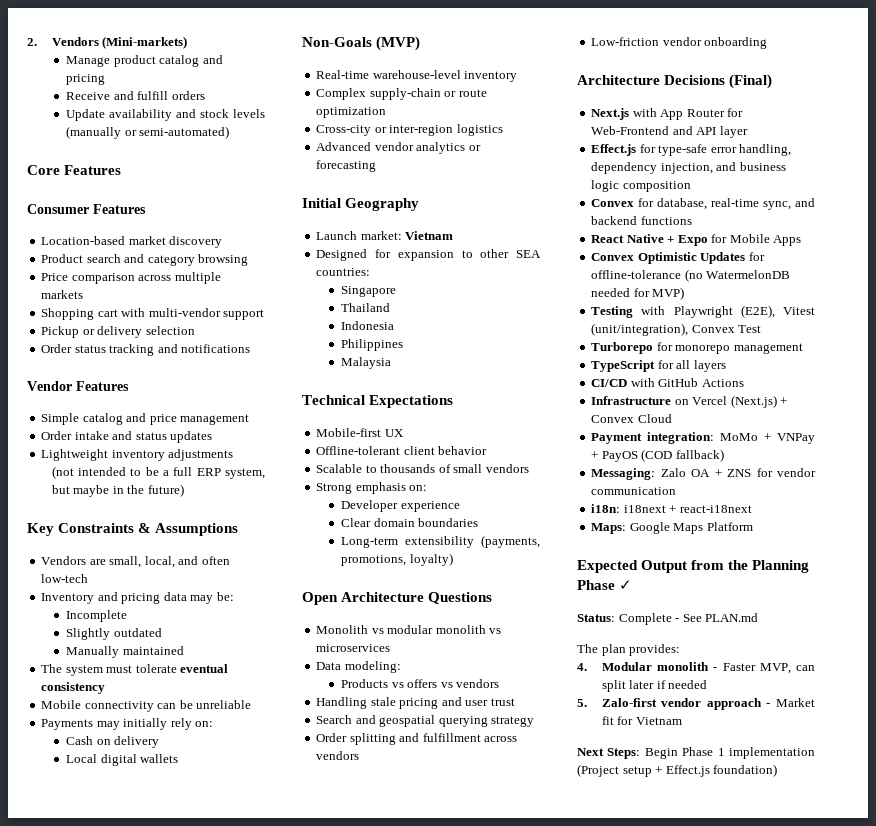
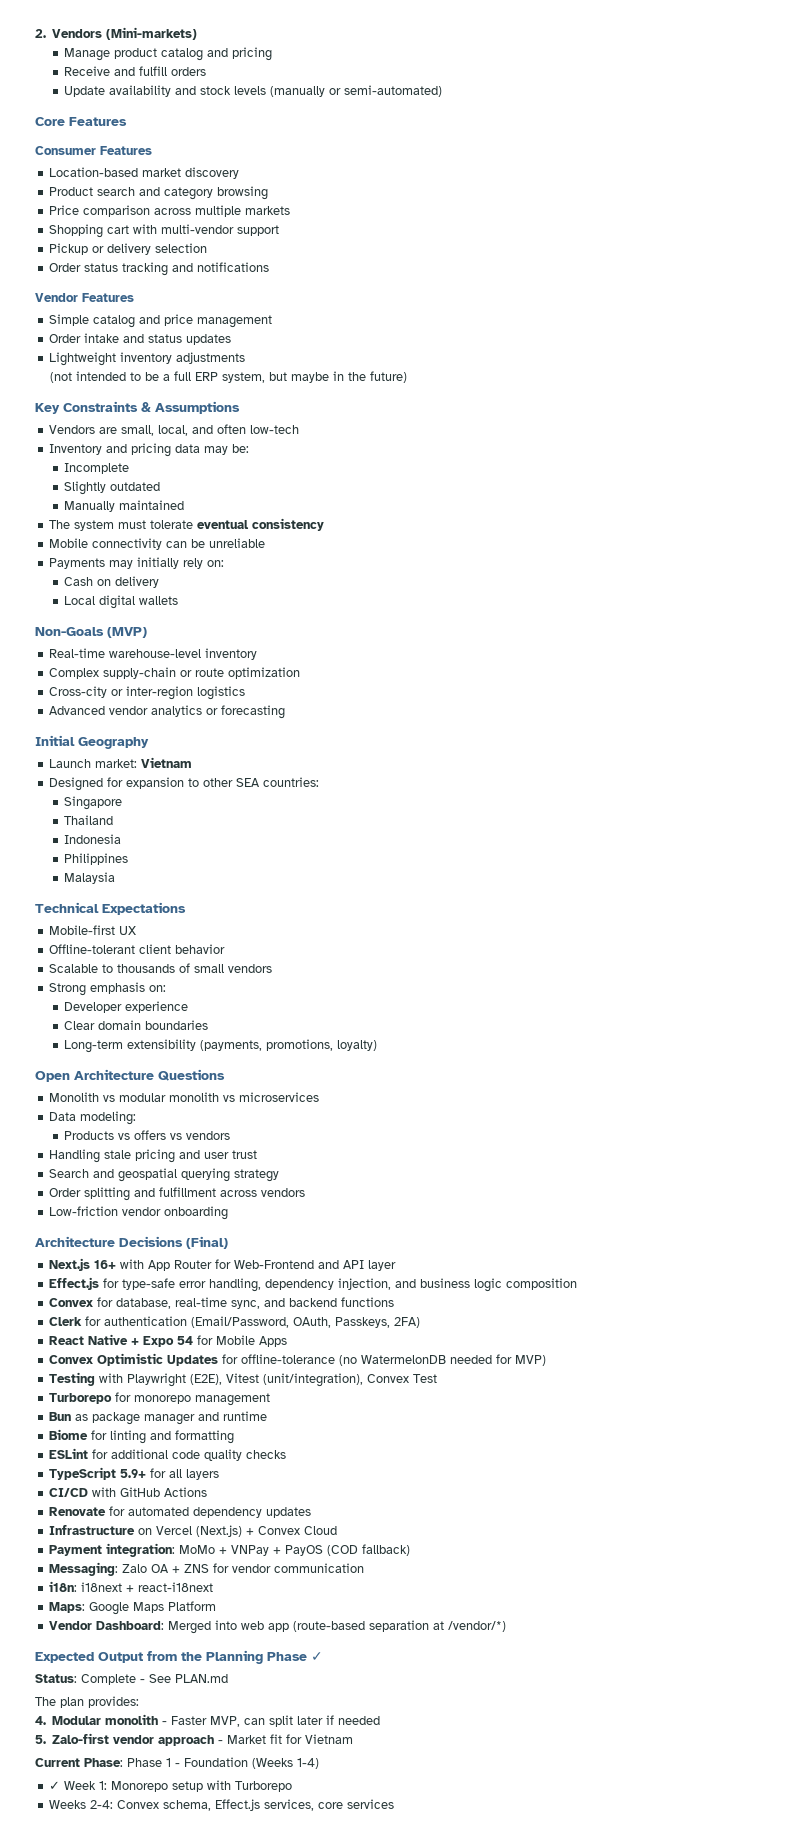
(630, 114) none -> [93,1260,116,1269] 16+
(692, 220) none -> [48,1316,420,1328] // Clerk for authentication (Email/Password, OAuth, Passkeys, 2FA)
(708, 240) none -> [176,1336,193,1345] 54
(803, 348) none -> [48,1411,267,1425] [48,1429,234,1444] [48,1448,286,1461] // Bun as package manager and runtime // Biome for linting and formatting // ESLint for additional code quality checks
(656, 366) none -> [119,1469,146,1478] 5.9+
(744, 383) none -> [48,1506,311,1518] // Renovate for automated dependency updates
(753, 526) none -> [48,1620,506,1634] // Vendor Dashboard: Merged into web app (route-based separation at /vendor/*)
[577,747,815,759] [577,764,778,777] Next Steps: Begin Phase 1 implementation (Project setup + Effect.js foundation) -> [35,1757,319,1769] [48,1780,292,1792] [48,1799,394,1811] Current Phase: Phase 1 - Foundation (Weeks 1-4) // ✓ Week 1: Monorepo setup with Turborepo // Weeks 2-4: Convex schema, Effect.js services, core services

